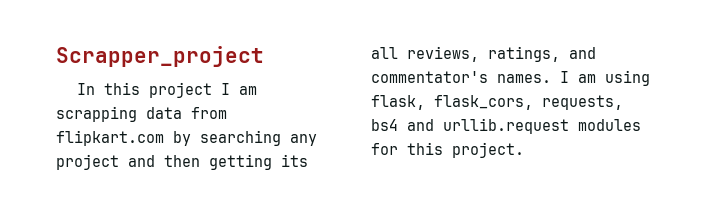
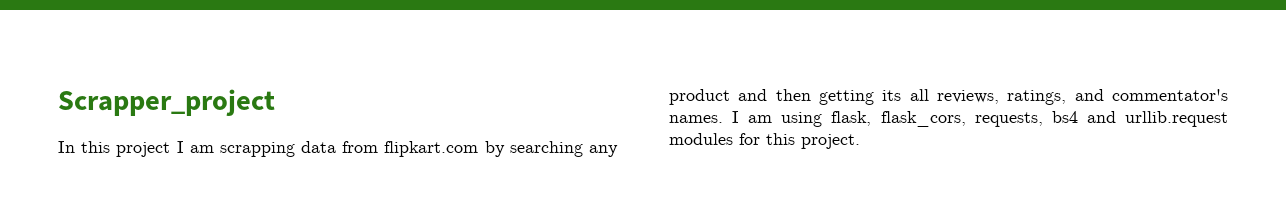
[56,154,119,170] project -> [669,89,730,105] product

